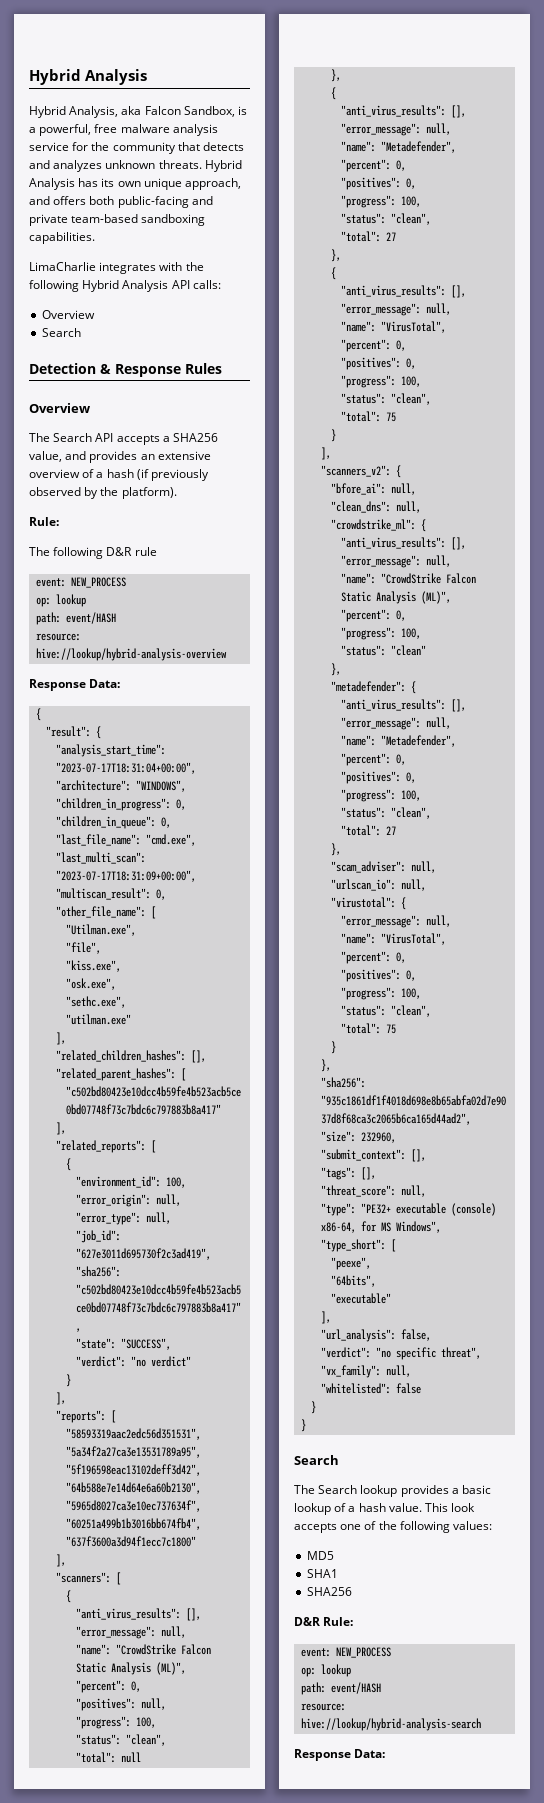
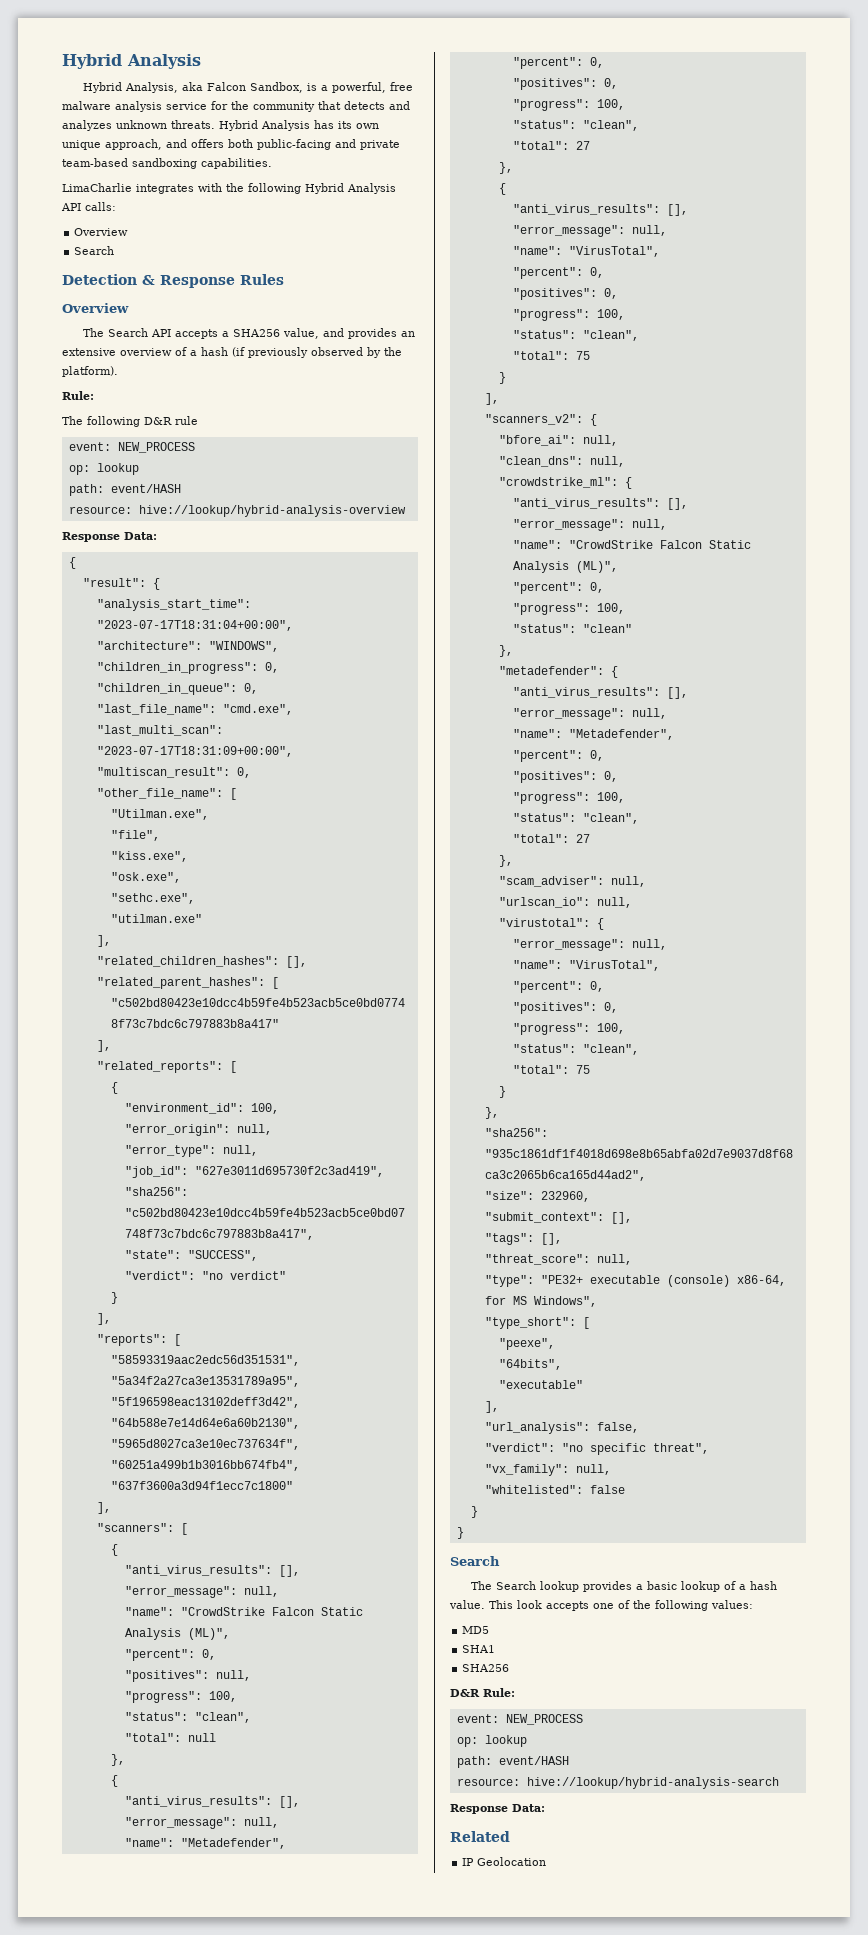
(386, 1753) none -> [450,1831,510,1842] [462,1857,547,1866] // Related // IP Geolocation

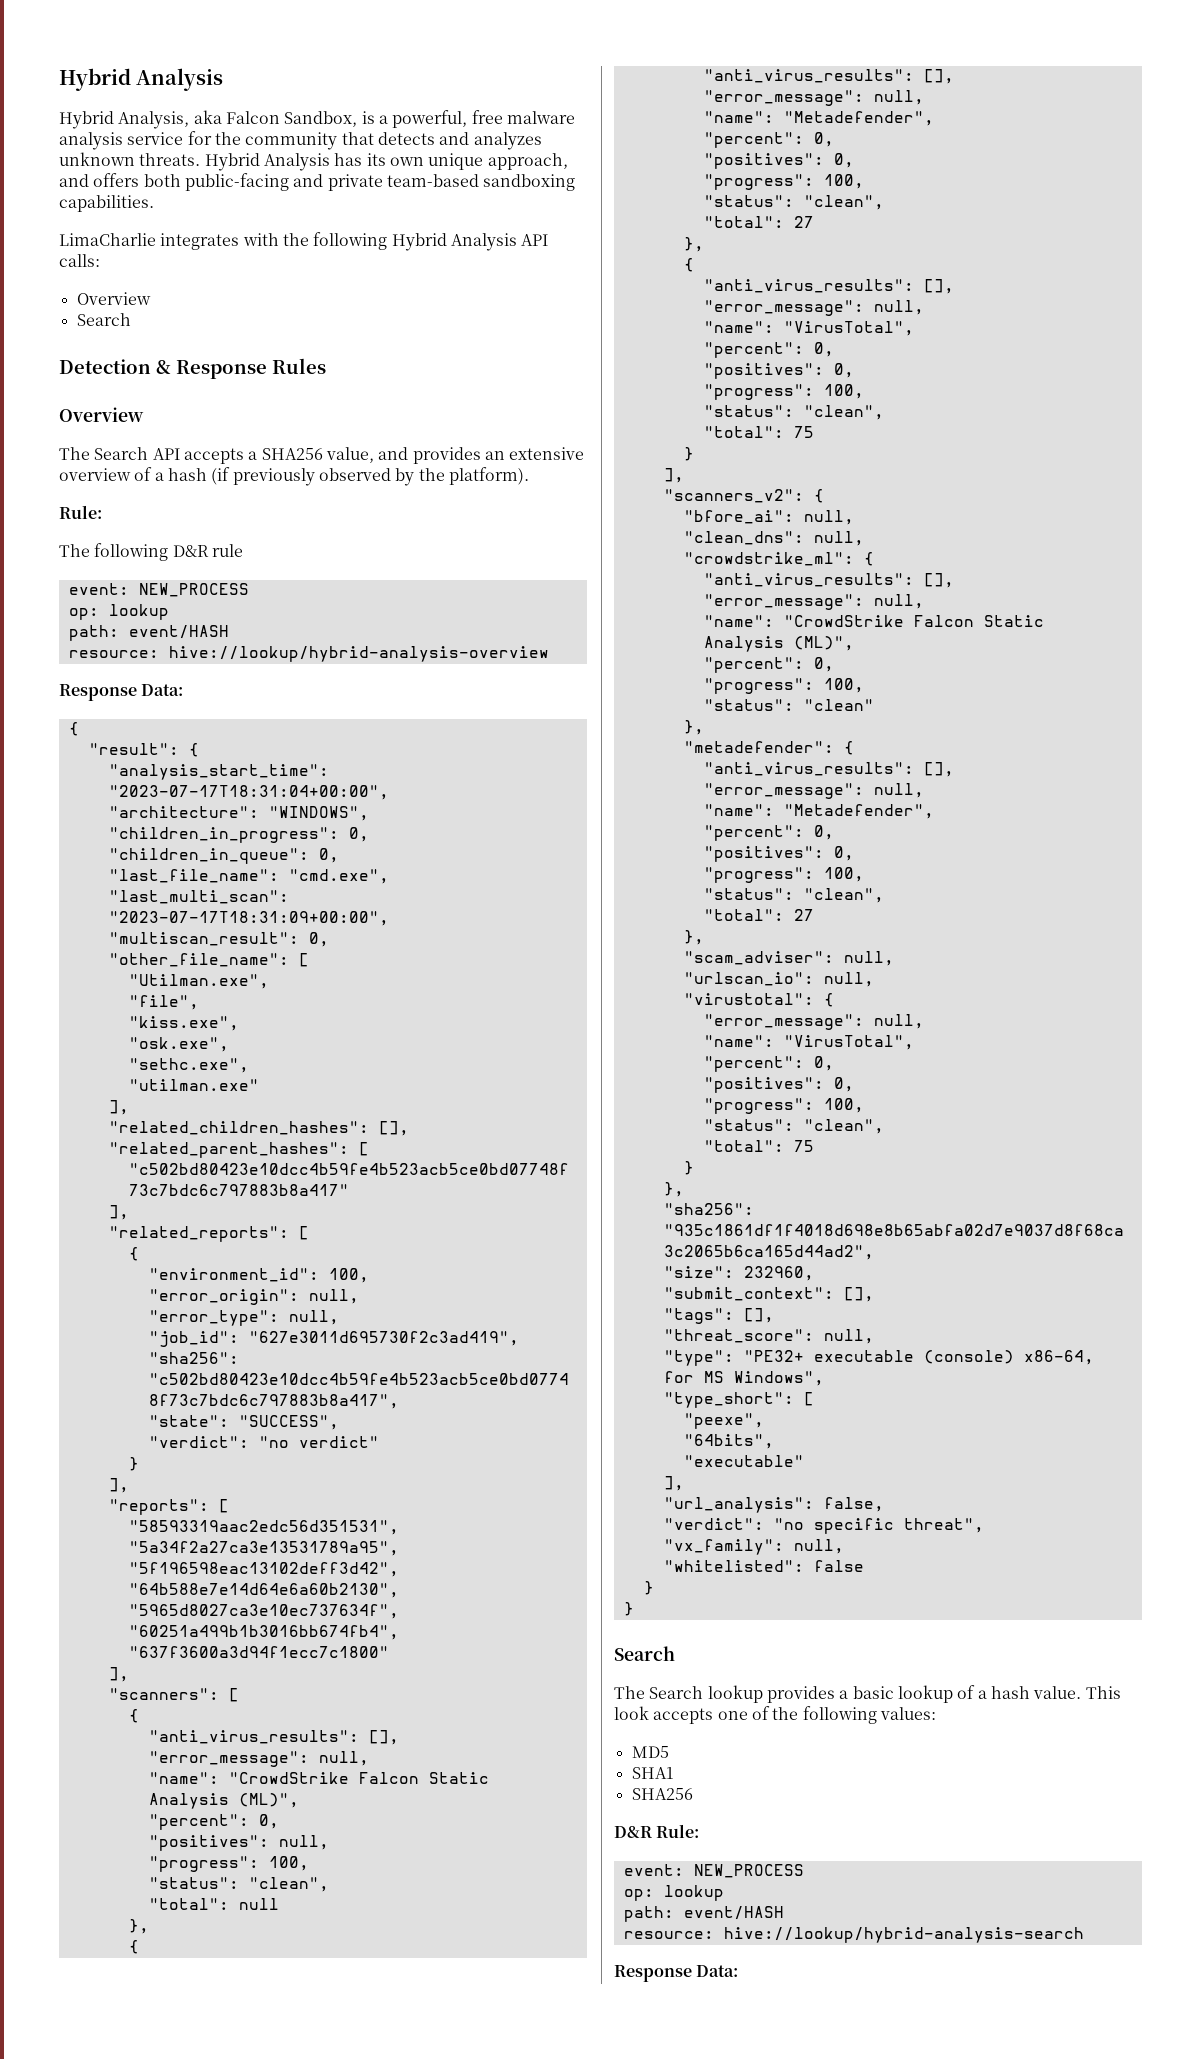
[450,1831,510,1842] [462,1857,547,1866] // Related // IP Geolocation -> (739, 1971) none

